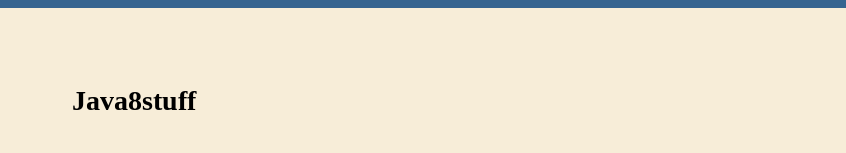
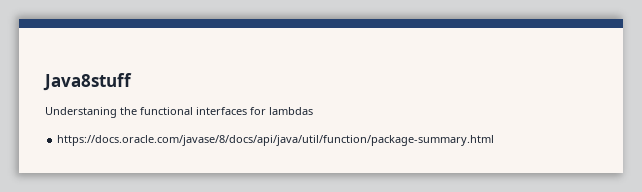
(197, 100) none -> [45,107,313,118] [57,135,495,146] // Understaning the functional interfaces for lambdas // https://docs.oracle.com/javase/8/docs/api/java/util/function/package-summary.html

